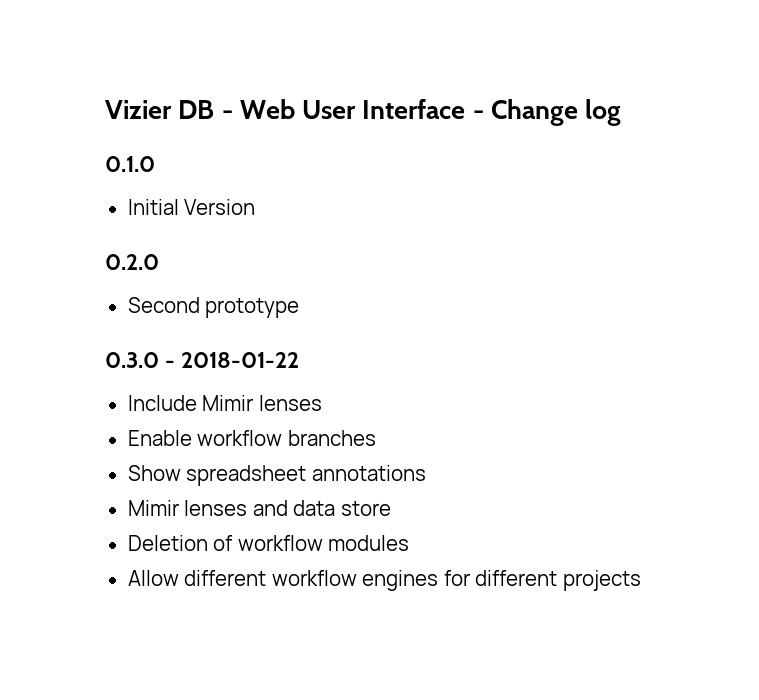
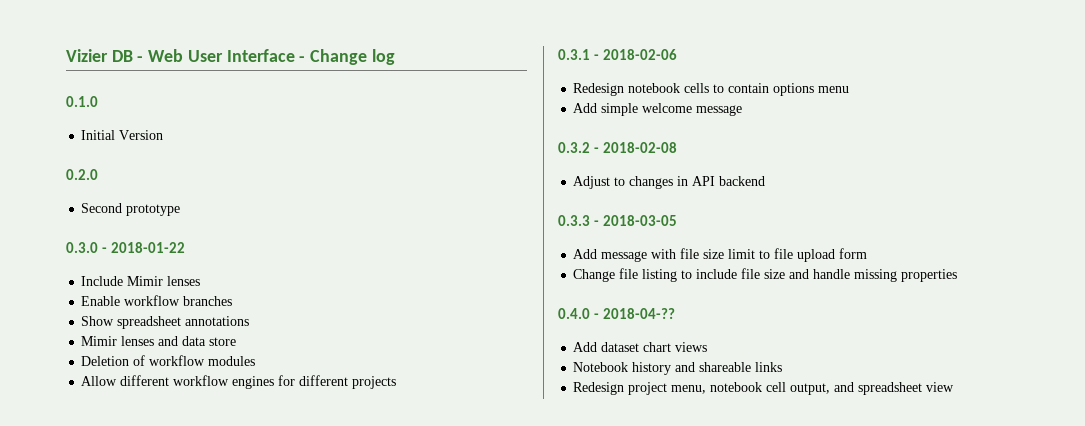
(641, 580) none -> [558,49,678,60] [573,83,850,96] [573,103,743,116] [558,142,678,153] [573,176,766,189] [558,215,678,226] [573,248,868,262] [573,268,958,282] [558,308,676,319] [573,342,708,352] [573,362,783,375] [573,382,955,395] // 0.3.1 - 2018-02-06 // Redesign notebook cells to contain options menu // Add simple welcome message // 0.3.2 - 2018-02-08 // Adjust to changes in API backend // 0.3.3 - 2018-03-05 // Add message with file size limit to file upload form // Change file listing to include file size and handle missing properties // 0.4.0 - 2018-04-?? // Add dataset chart views // Notebook history and shareable links // Redesign project menu, notebook cell output, and spreadsheet view

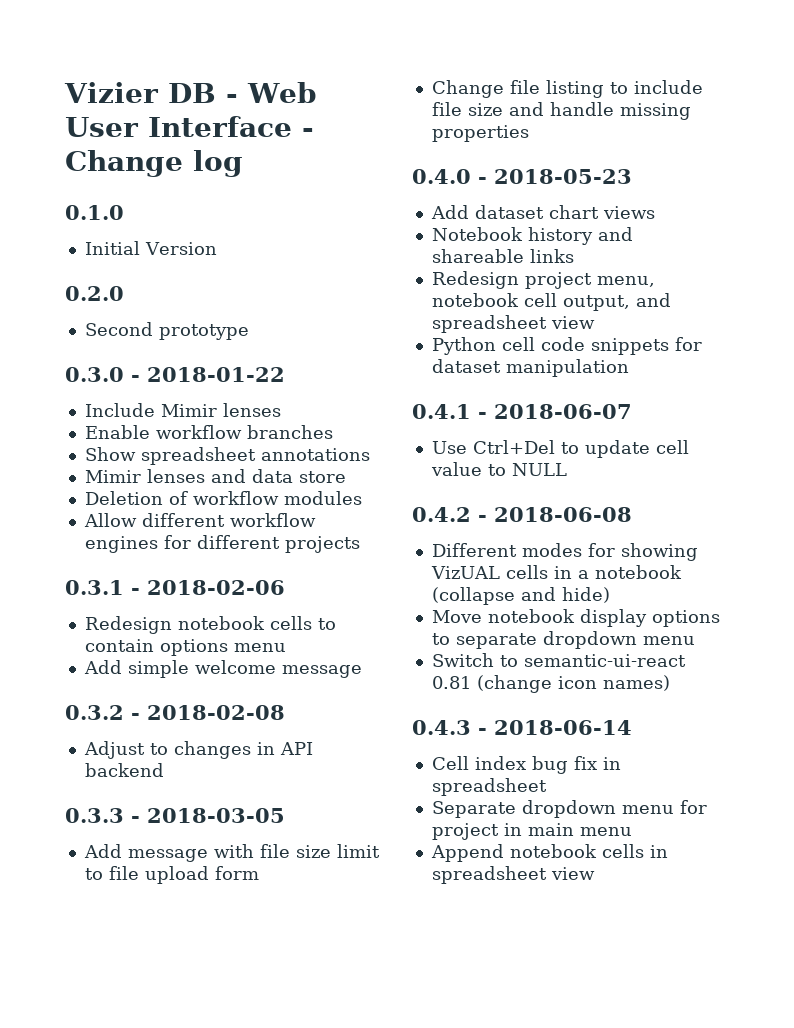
[603,308,676,319] 2018-04-?? -> [494,169,632,184] 2018-05-23
(955, 387) none -> [431,337,702,355] [431,359,629,377] [412,404,632,419] [431,440,689,458] [430,462,567,476] [412,507,632,522] [431,543,698,561] [430,565,682,579] [431,587,610,605] [431,609,720,627] [431,631,695,649] [431,653,686,667] [431,675,670,693] [412,720,632,735] [431,756,621,774] [431,778,547,796] [431,800,707,818] [431,823,632,840] [430,844,668,862] [431,866,595,884] // Python cell code snippets for dataset manipulation // 0.4.1 - 2018-06-07 // Use Ctrl+Del to update cell value to NULL // 0.4.2 - 2018-06-08 // Different modes for showing VizUAL cells in a notebook (collapse and hide) // Move notebook display options to separate dropdown menu // Switch to semantic-ui-react 0.81 (change icon names) // 0.4.3 - 2018-06-14 // Cell index bug fix in spreadsheet // Separate dropdown menu for project in main menu // Append notebook cells in spreadsheet view

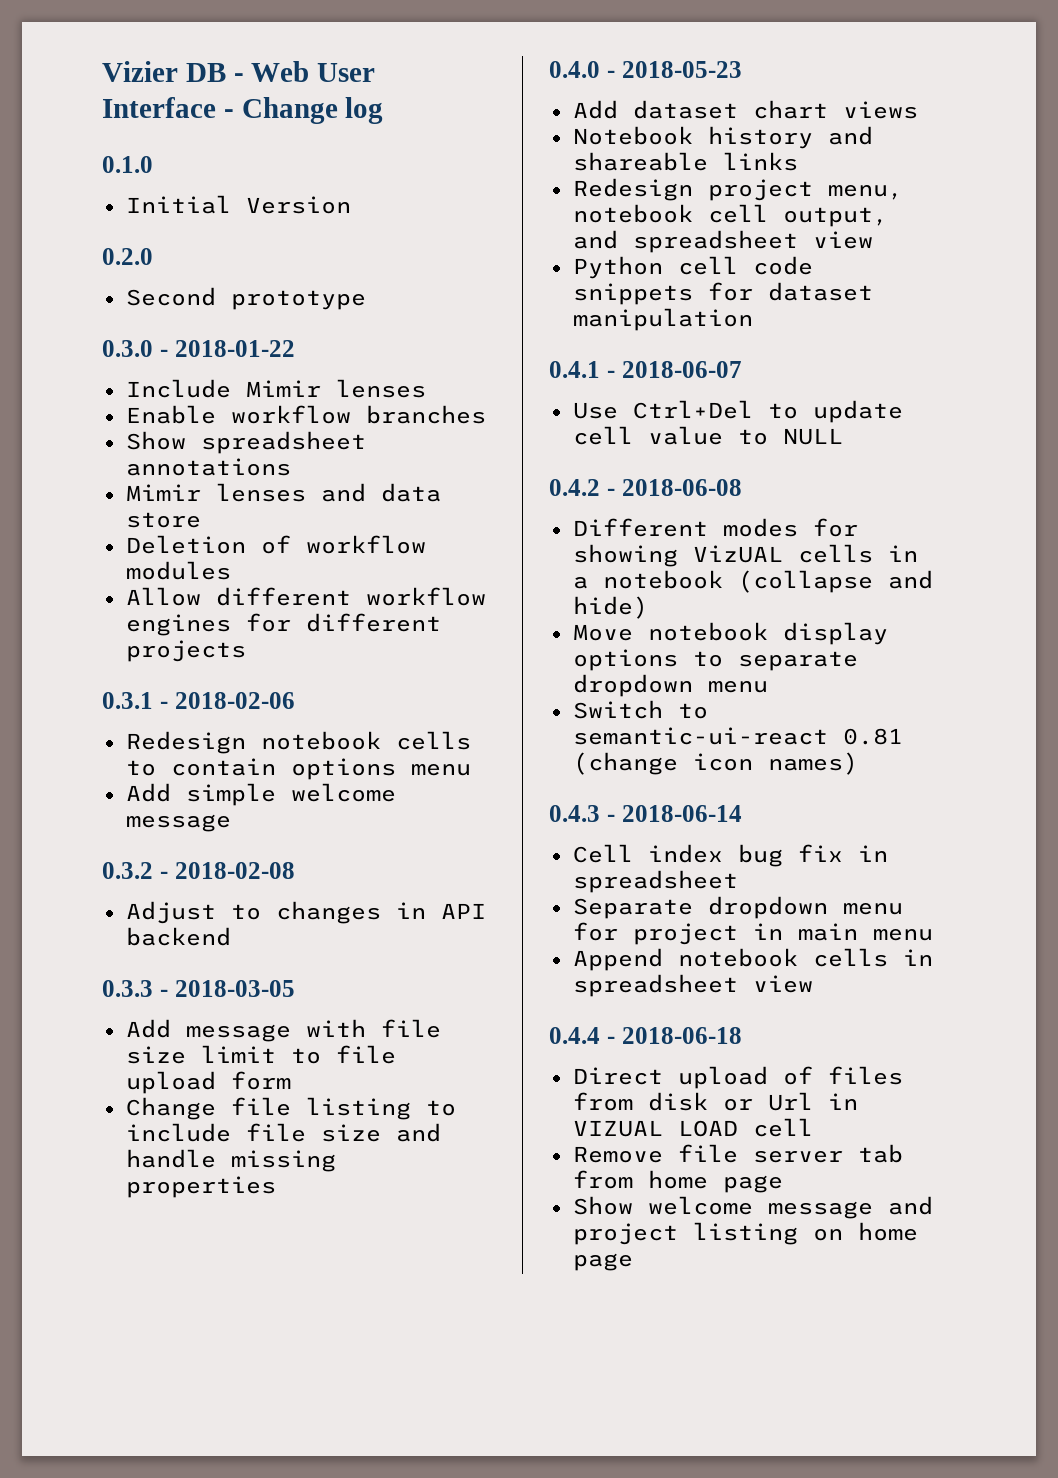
(595, 873) none -> [549,1027,742,1044] [572,1066,903,1089] [572,1092,858,1111] [572,1118,813,1137] [572,1144,903,1163] [572,1170,783,1193] [572,1196,933,1219] [572,1222,918,1245] [572,1253,633,1271] // 0.4.4 - 2018-06-18 // Direct upload of files from disk or Url in VIZUAL LOAD cell // Remove file server tab from home page // Show welcome message and project listing on home page

